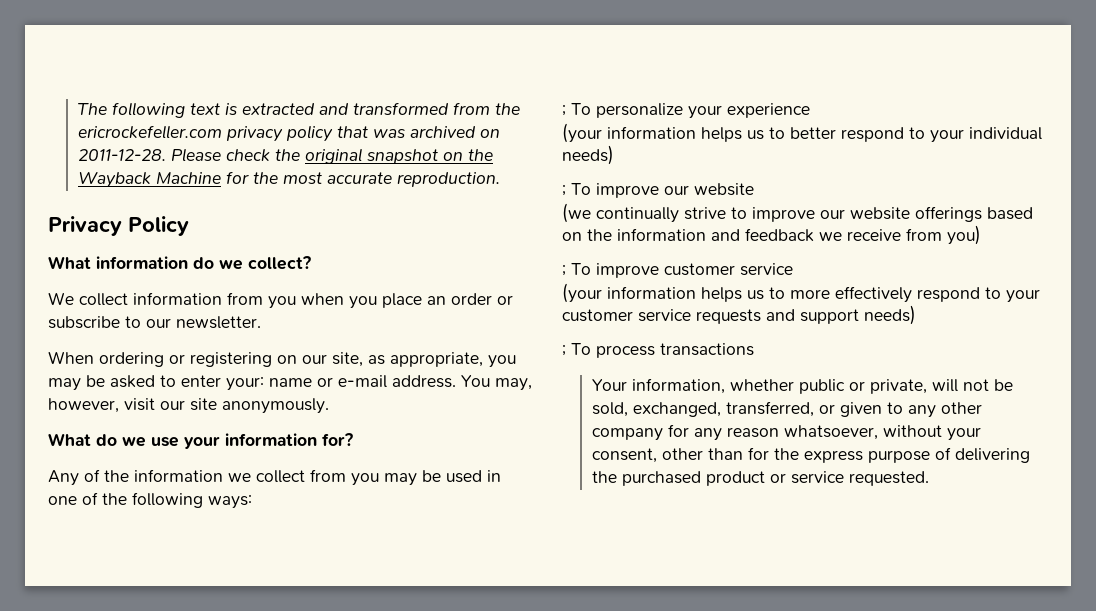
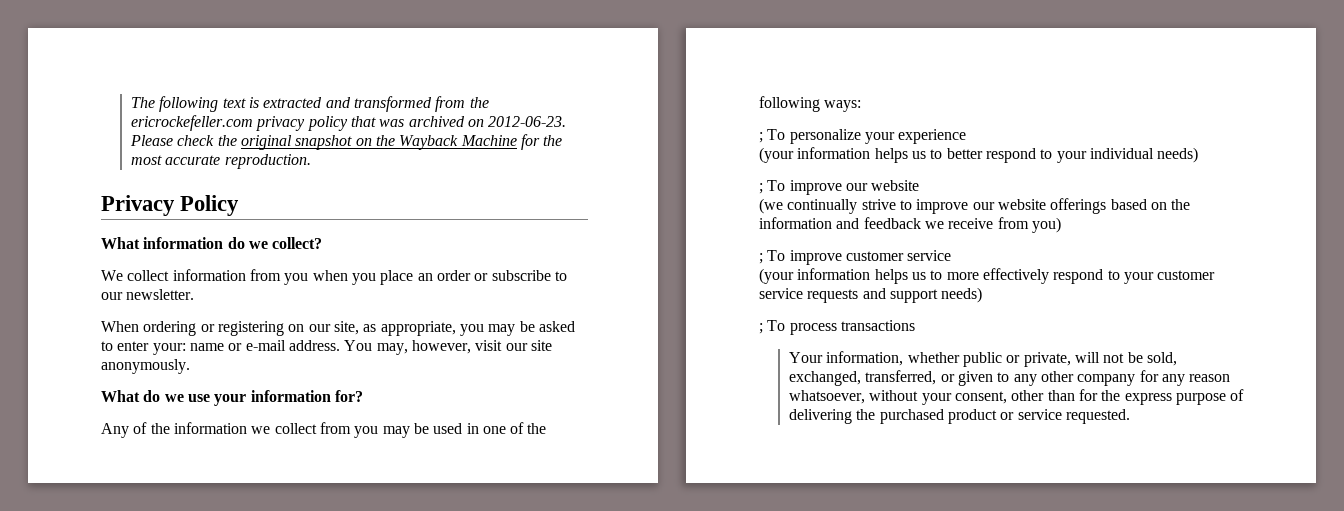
[77,149,166,161] 2011-12-28. -> [488,116,567,127] 2012-06-23.

